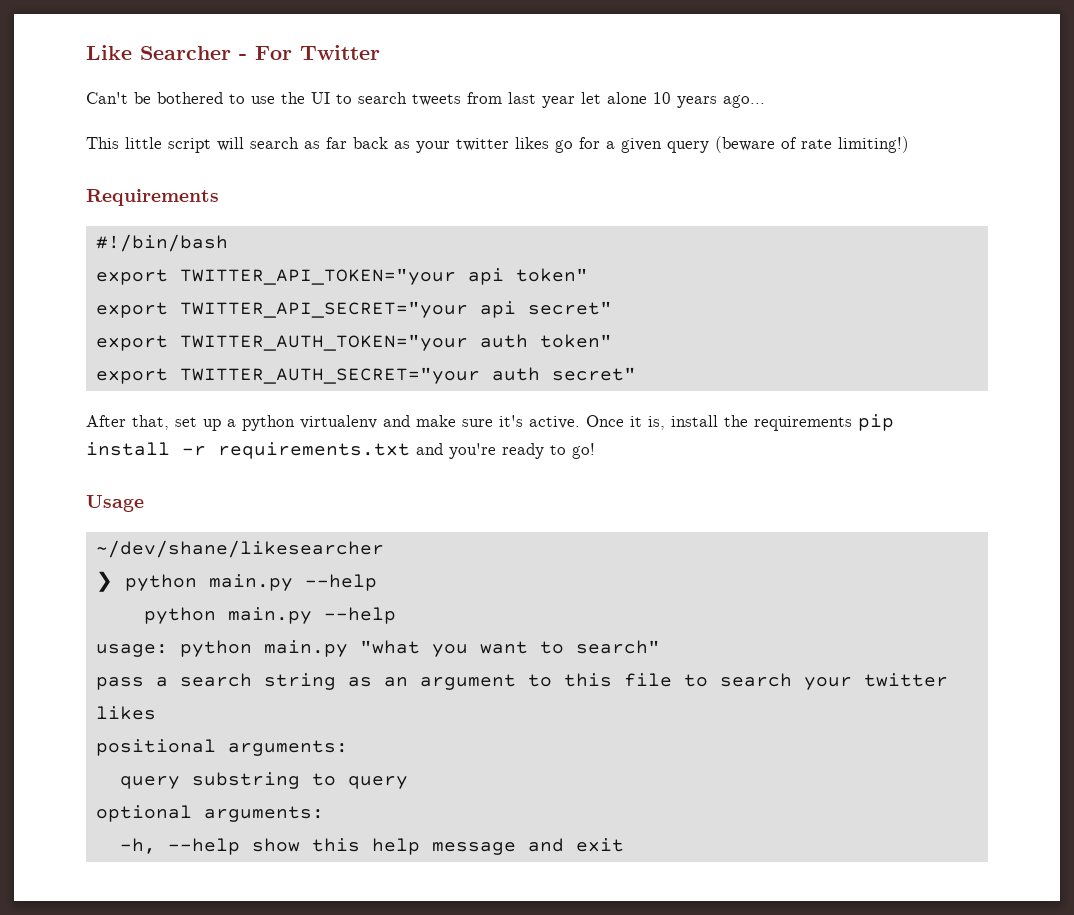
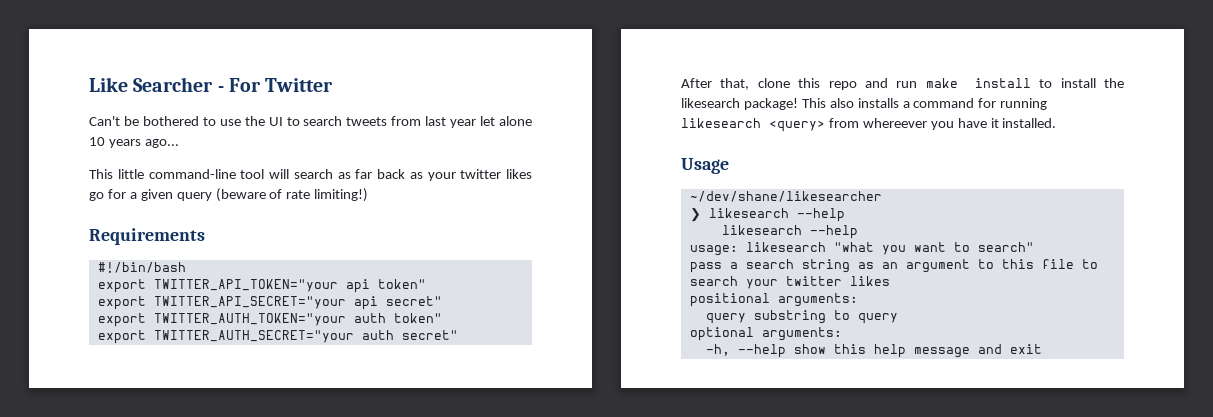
[168,138,211,153] script -> [148,169,265,179] command-line tool
[175,414,894,431] [86,442,595,459] set up a python virtualenv and make sure it's active. Once it is, install the requirements pip install -r requirements.txt and you're ready to go! -> [757,78,1124,90] [681,98,1048,110] [681,118,1057,132] clone this repo and run make install to install the likesearch package! This also installs a command for running likesearch <query> from whereever you have it installed.
[124,574,377,591] [143,607,312,624] python main.py --help // python main.py -> [708,208,845,222] [721,225,802,235] likesearch --help // likesearch
[179,640,348,657] python main.py -> [745,242,826,252] likesearch

